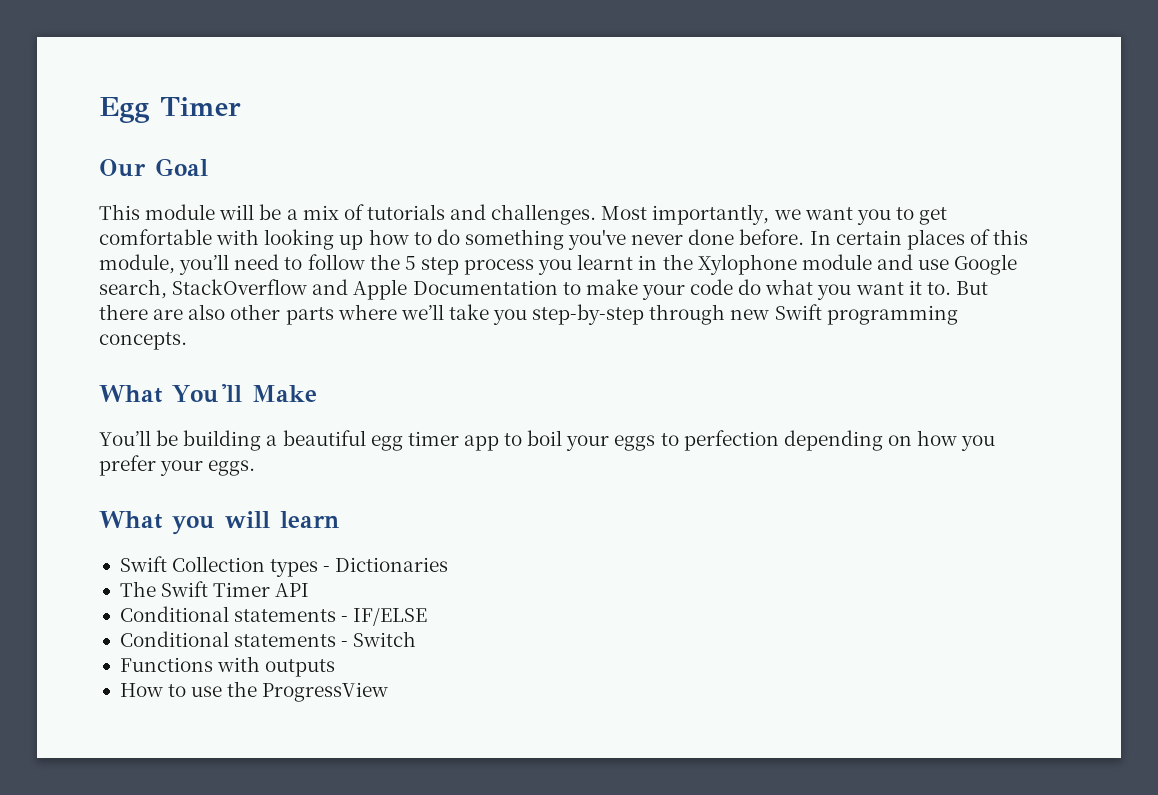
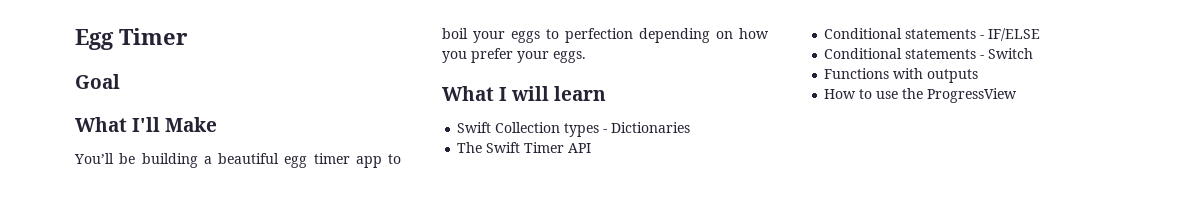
[99,159,146,177] Our -> (188, 36) none
[99,204,948,225] [99,229,1029,250] [99,254,1018,275] [99,279,988,300] [99,304,958,325] [99,332,187,350] [99,384,242,403] // This module will be a mix of tutorials and challenges. Most importantly, we want you to get comfortable with looking up how to do something you've never done before. In certain places of this module, you’ll need to follow the 5 step process you learnt in the Xylophone module and use Google search, StackOverflow and Apple Documentation to make your code do what you want it to. But there are also other parts where we’ll take you step-by-step through new Swift programming concepts. // What You'll -> [75,117,161,132] // What I'll
[172,516,215,535] you -> [499,87,508,101] I

